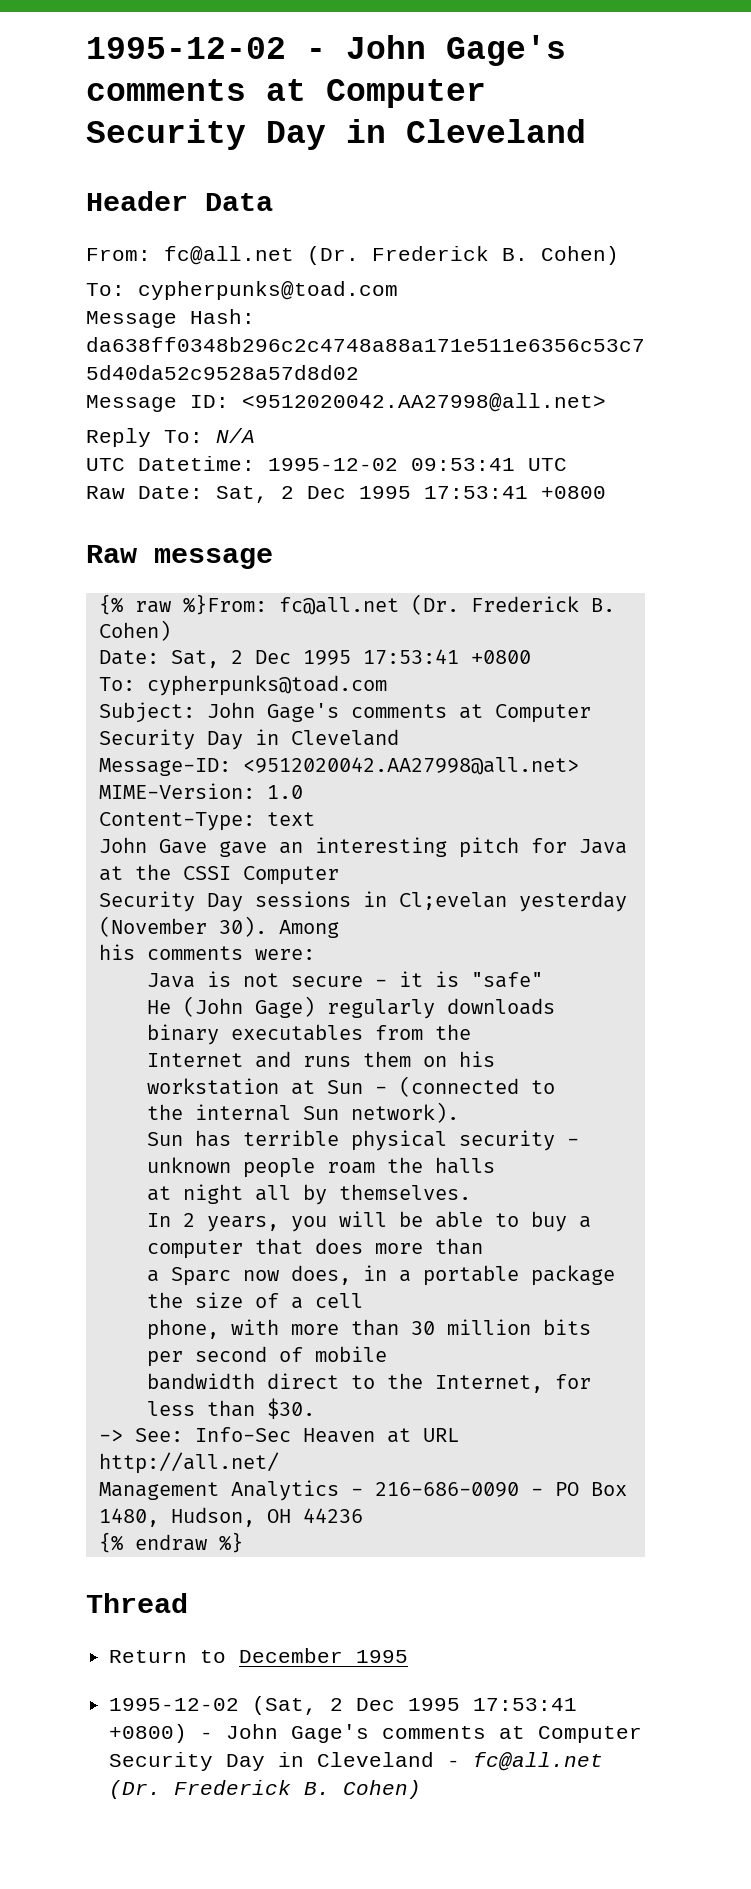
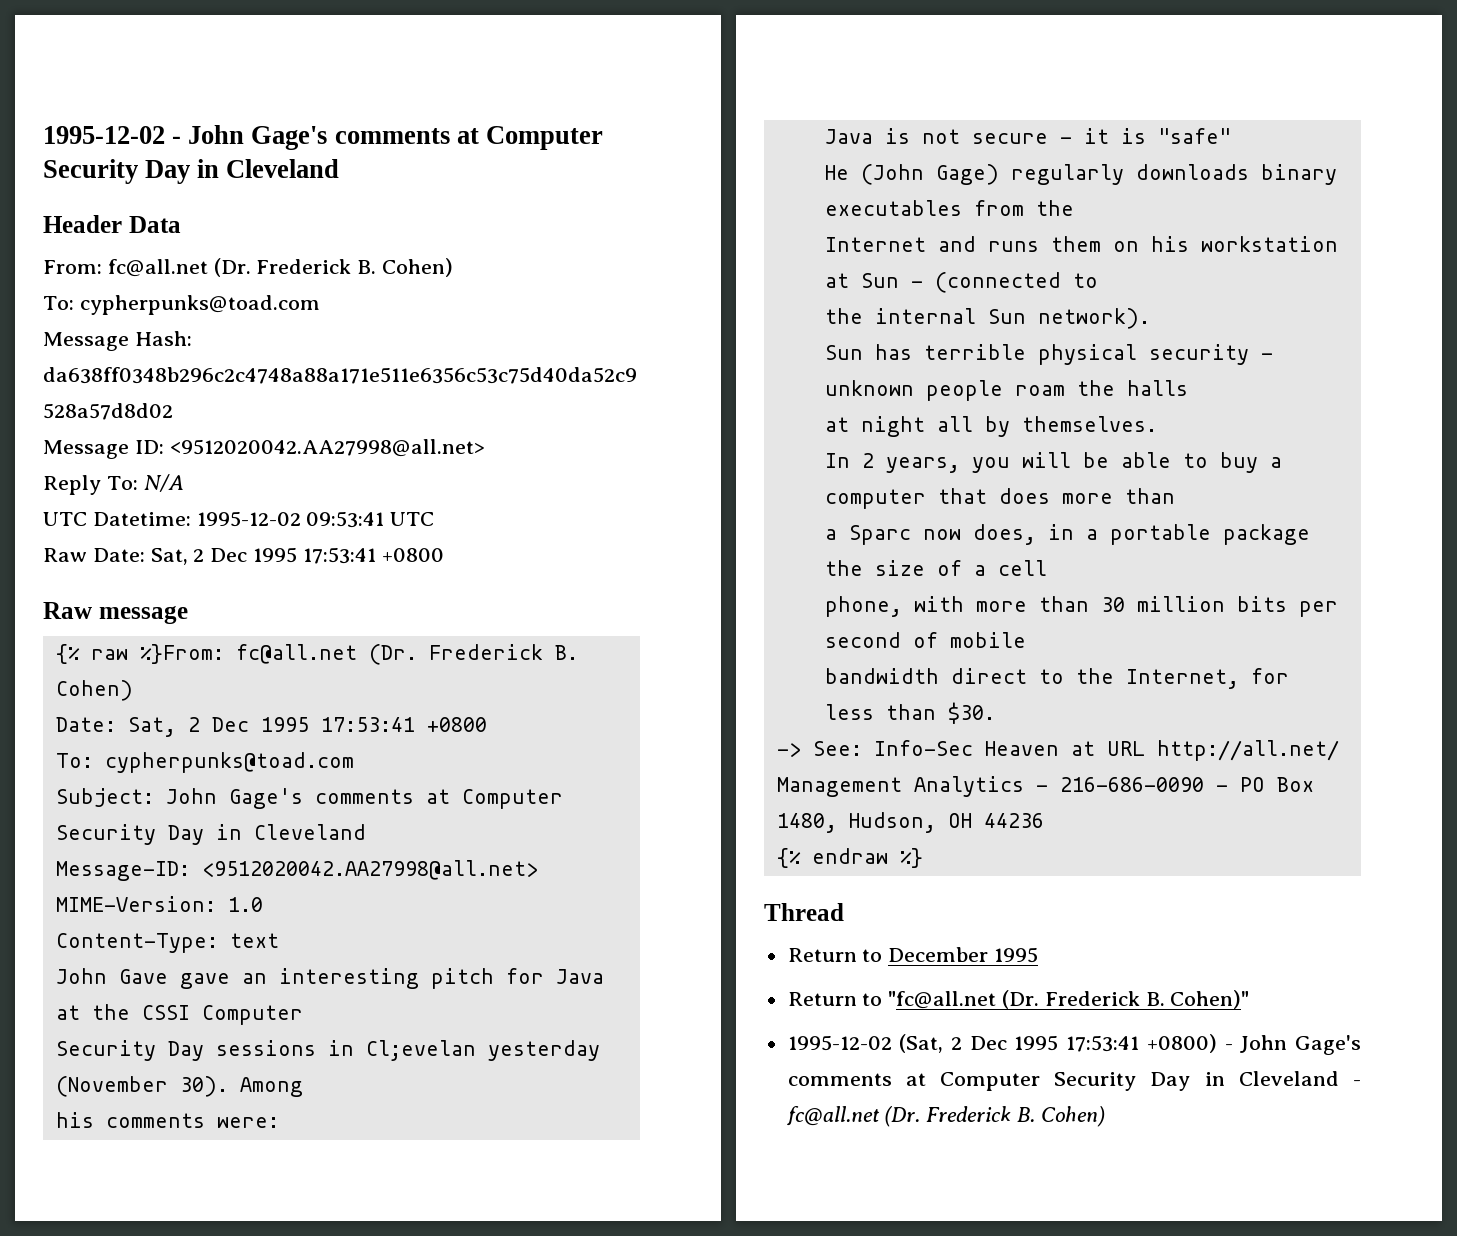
(409, 1656) none -> [787,990,1250,1009] // Return to "fc@all.net (Dr. Frederick B. Cohen)"

